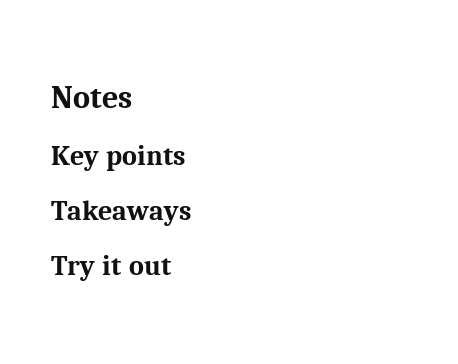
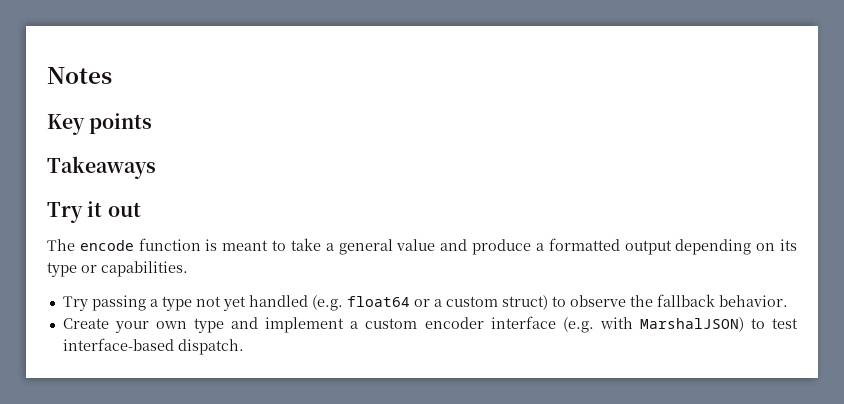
(172, 266) none -> [47,238,797,255] [47,261,188,277] [62,294,788,311] [62,316,799,333] [62,338,244,355] // The encode function is meant to take a general value and produce a formatted output depending on its type or capabilities. // Try passing a type not yet handled (e.g. float64 or a custom struct) to observe the fallback behavior. // Create your own type and implement a custom encoder interface (e.g. with MarshalJSON) to test interface-based dispatch.

